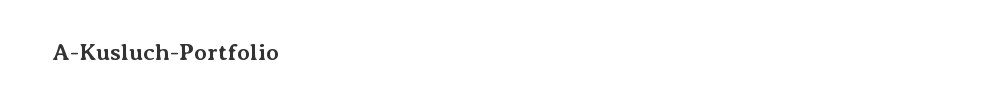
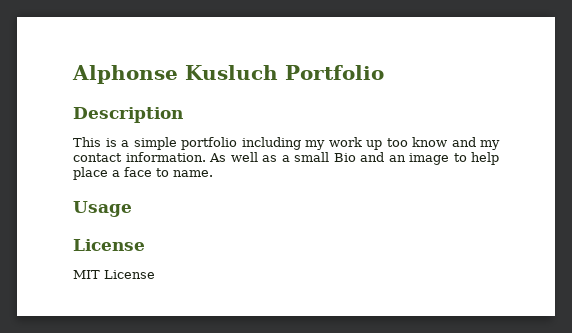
[52,44,279,60] A-Kusluch-Portfolio -> [72,65,384,84] [73,107,183,123] [73,137,500,150] [73,152,499,165] [73,167,213,180] [73,201,132,217] [73,239,145,251] [73,270,155,279] Alphonse Kusluch Portfolio // Description // This is a simple portfolio including my work up too know and my contact information. As well as a small Bio and an image to help place a face to name. // Usage // License // MIT License

